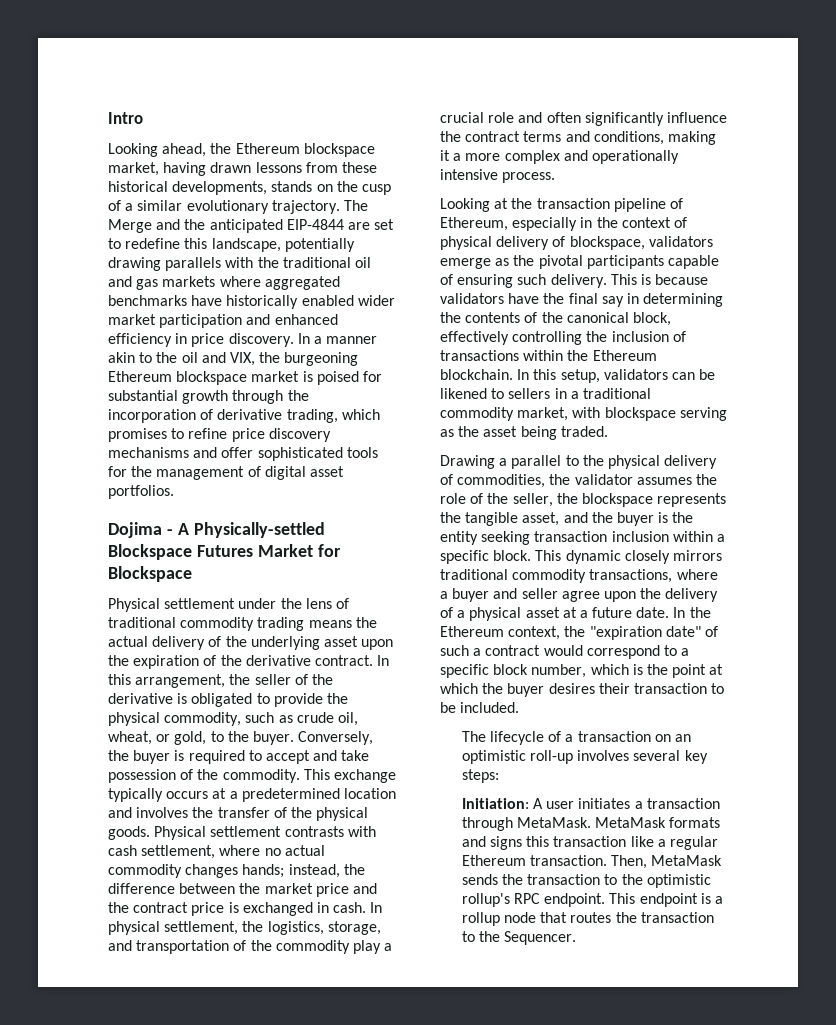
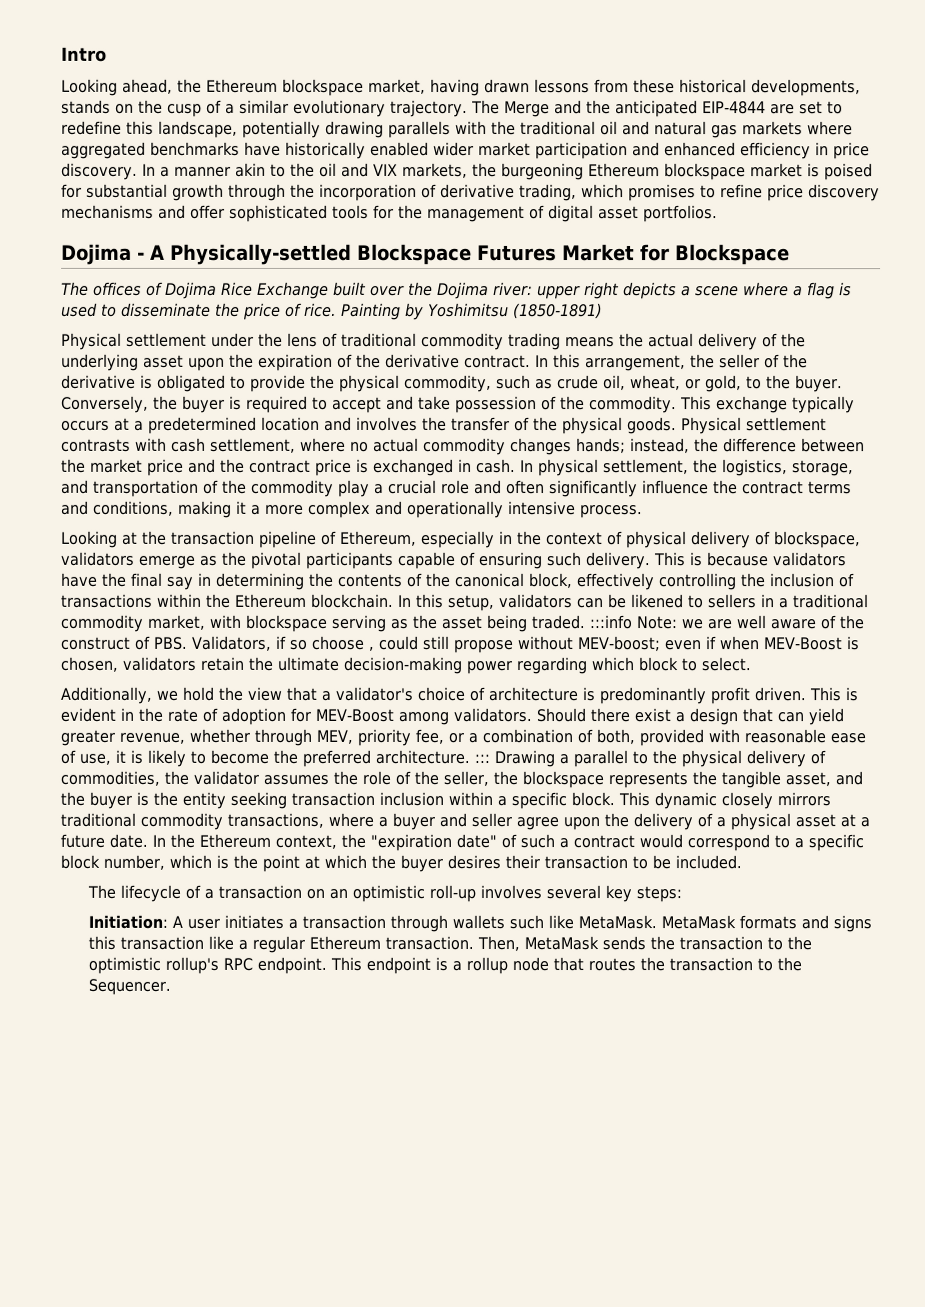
(132, 281) none -> [654,121,707,136] natural
[229,352,255,366] VIX, -> [372,162,468,179] VIX markets,
(192, 574) none -> [61,281,852,300] [61,302,603,320] // The offices of Dojima Rice Exchange built over the Dojima river: upper right depicts a scene where a flag is used to disseminate the price of rice. Painting by Yoshimitsu (1850-1891)
(608, 431) // -> [590,615,865,630] [61,635,860,654] [60,656,751,675] [60,686,858,705] [60,707,844,726] [60,728,866,747] [60,749,490,767] :::info Note: we are well aware of the construct of PBS. Validators, if so choose , could still propose without MEV-boost; even if when MEV-Boost is chosen, validators retain the ultimate decision-making power regarding which block to select. // Additionally, we hold the view that a validator's choice of architecture is predominantly profit driven. This is evident in the rate of adoption for MEV-Boost among validators. Should there exist a design that can yield greater revenue, whether through MEV, priority fee, or a combination of both, provided with reasonable ease of use, it is likely to become the preferred architecture. :::
(513, 824) none -> [451,914,574,930] wallets such like

